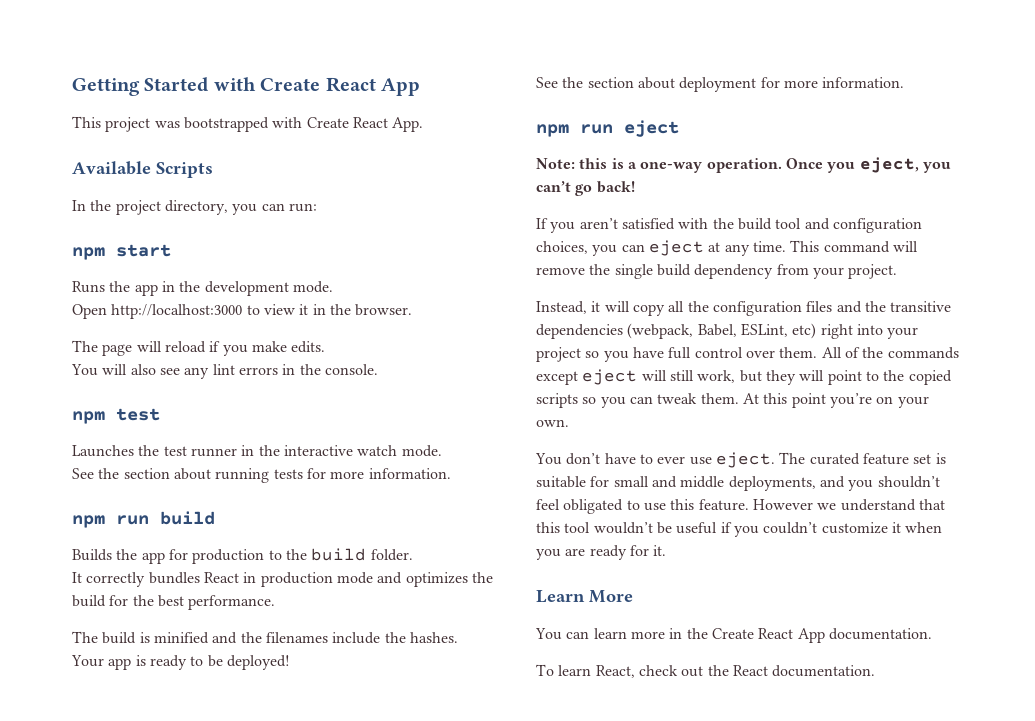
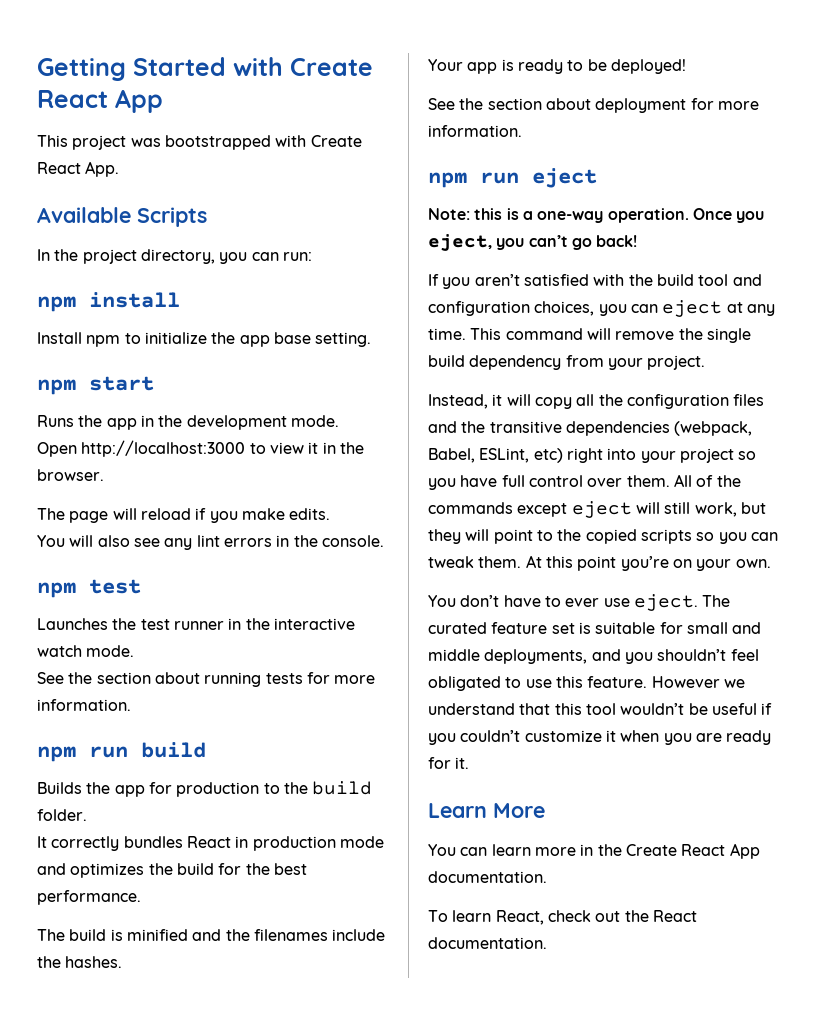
(317, 207) none -> [37,292,180,312] [37,332,372,347] // npm install // Install npm to initialize the app base setting.

